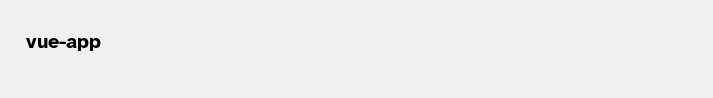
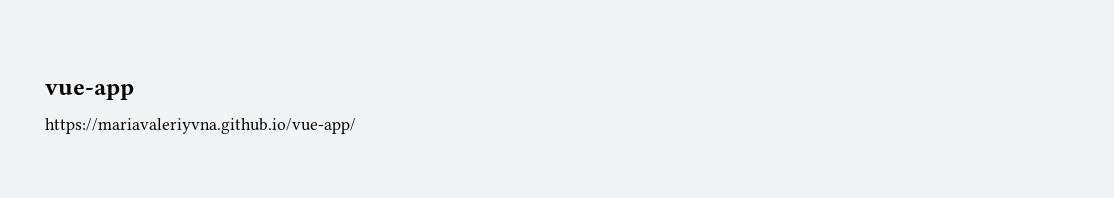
(101, 44) none -> [45,118,356,134] // https://mariavaleriyvna.github.io/vue-app/

